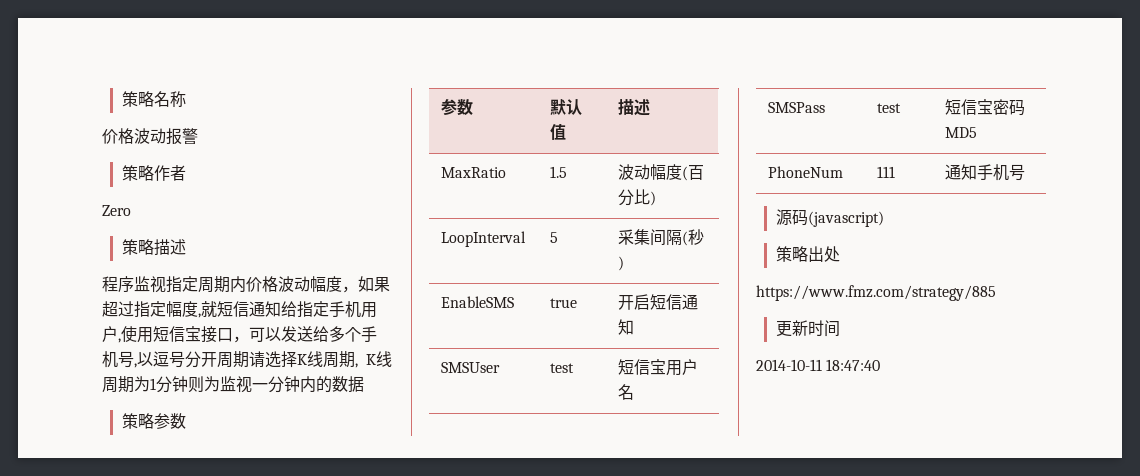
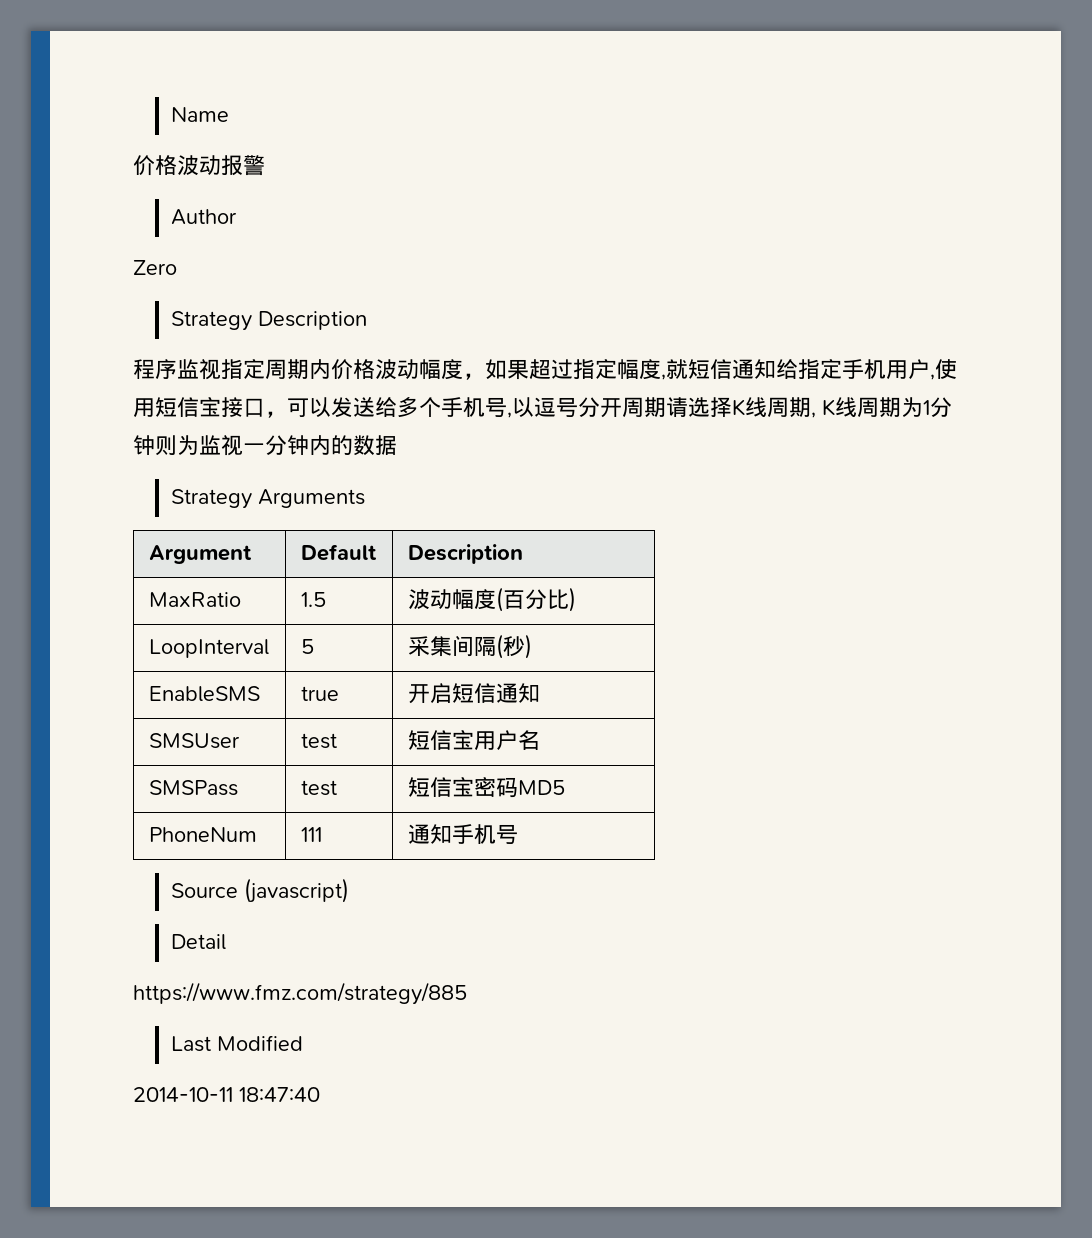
[121,91,186,107] 策略名称 -> [170,107,229,122] Name
[121,165,186,181] 策略作者 -> [170,209,237,225] Author
[121,239,186,256] 策略描述 -> [170,311,367,331] Strategy Description
[121,413,186,429] [441,99,474,116] [550,99,583,115] [550,124,567,140] [618,99,651,116] 策略参数 // 参数 | 默认值 | 描述 -> [170,489,365,509] [148,545,252,564] [300,544,377,561] [407,544,523,564] Strategy Arguments // Argument | Default | Description
[775,209,808,226] 源码 -> [170,883,238,898] Source
[775,246,840,262] 策略出处 -> [170,934,226,950] Detail
[775,320,840,337] 更新时间 -> [170,1035,303,1052] Last Modified

